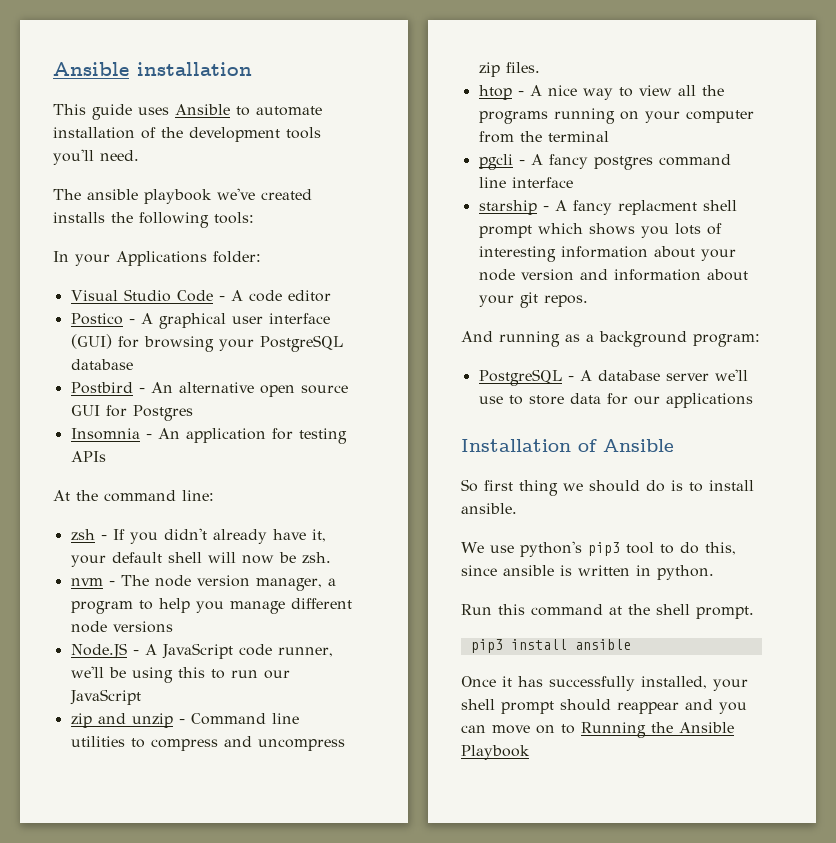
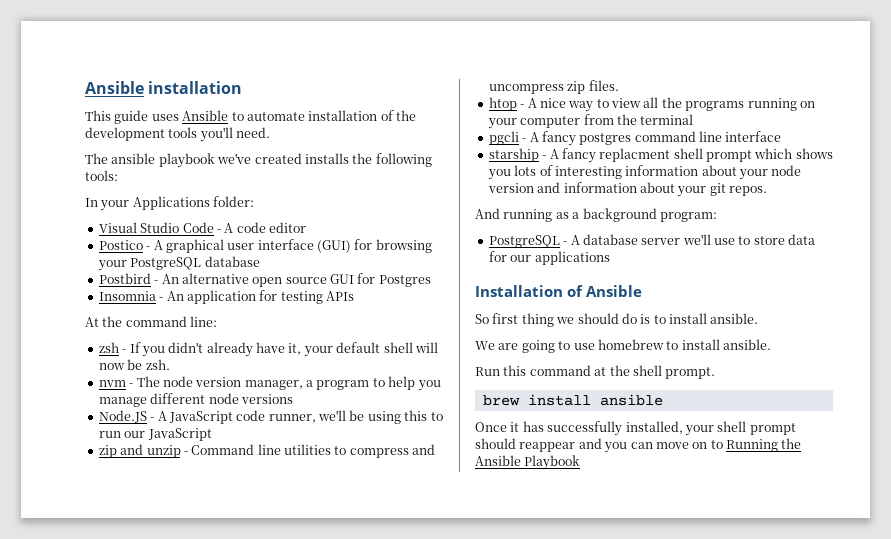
[489,541,736,557] [461,565,714,580] use python's pip3 tool to do this, since ansible is written in python. -> [498,339,771,353] are going to use homebrew to install ansible.
[470,639,503,653] pip3 -> [482,395,520,406] brew

